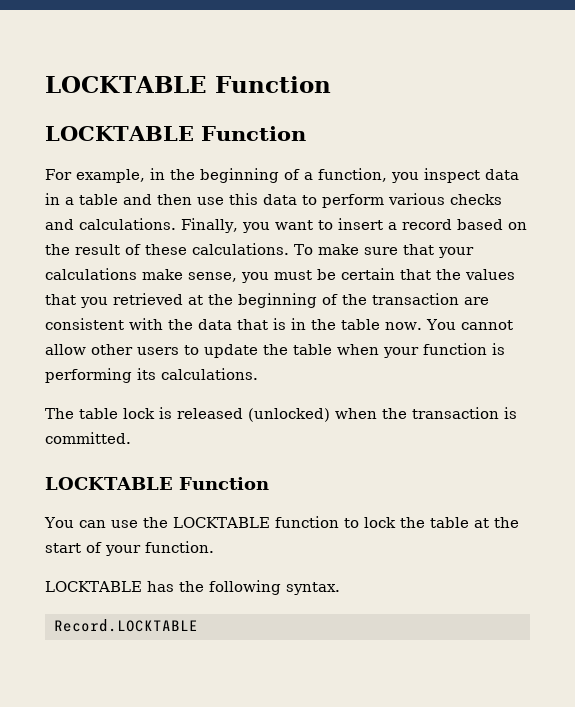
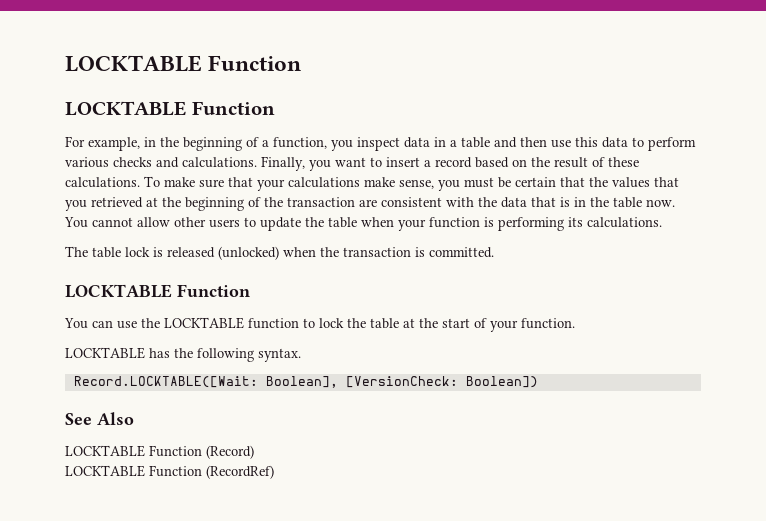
[53,619,198,632] Record.LOCKTABLE -> [73,376,538,388] [65,412,134,425] [65,445,254,459] [65,465,274,479] Record.LOCKTABLE([Wait: Boolean], [VersionCheck: Boolean]) // See Also // LOCKTABLE Function (Record) // LOCKTABLE Function (RecordRef)

